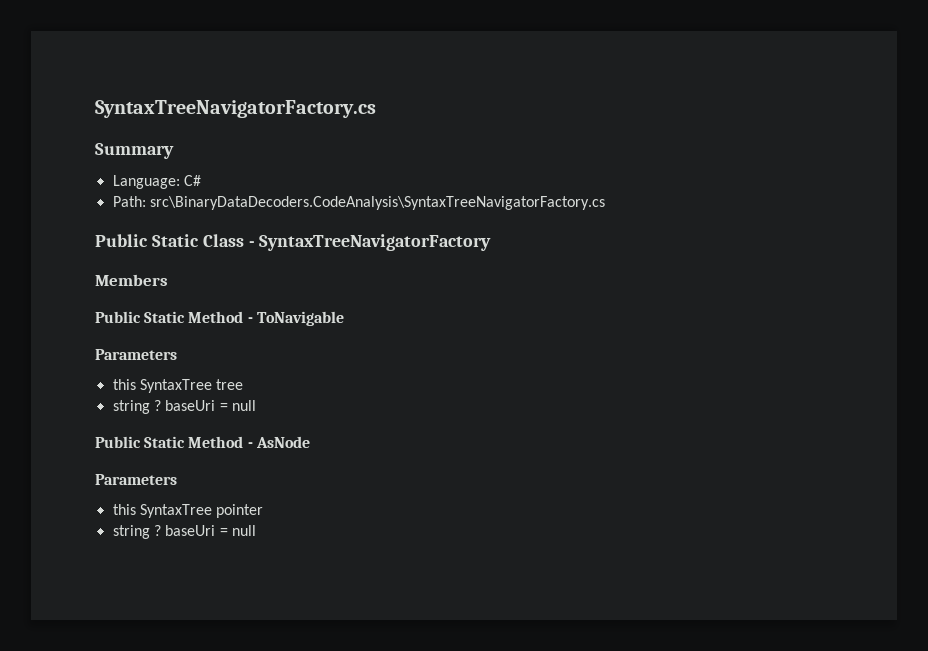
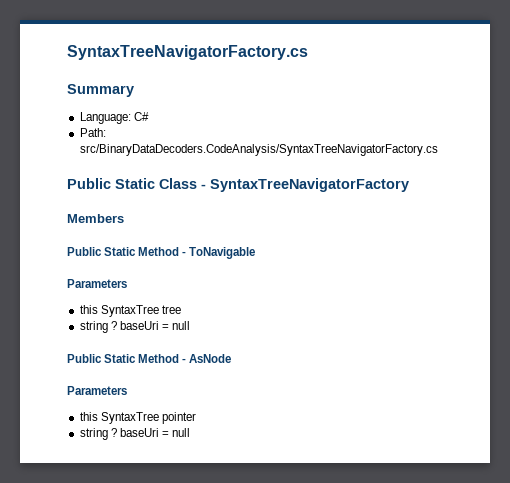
[149,196,605,210] src\BinaryDataDecoders.CodeAnalysis\SyntaxTreeNavigatorFactory.cs -> [79,144,438,156] src/BinaryDataDecoders.CodeAnalysis/SyntaxTreeNavigatorFactory.cs

